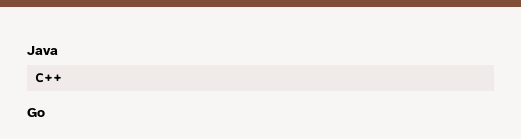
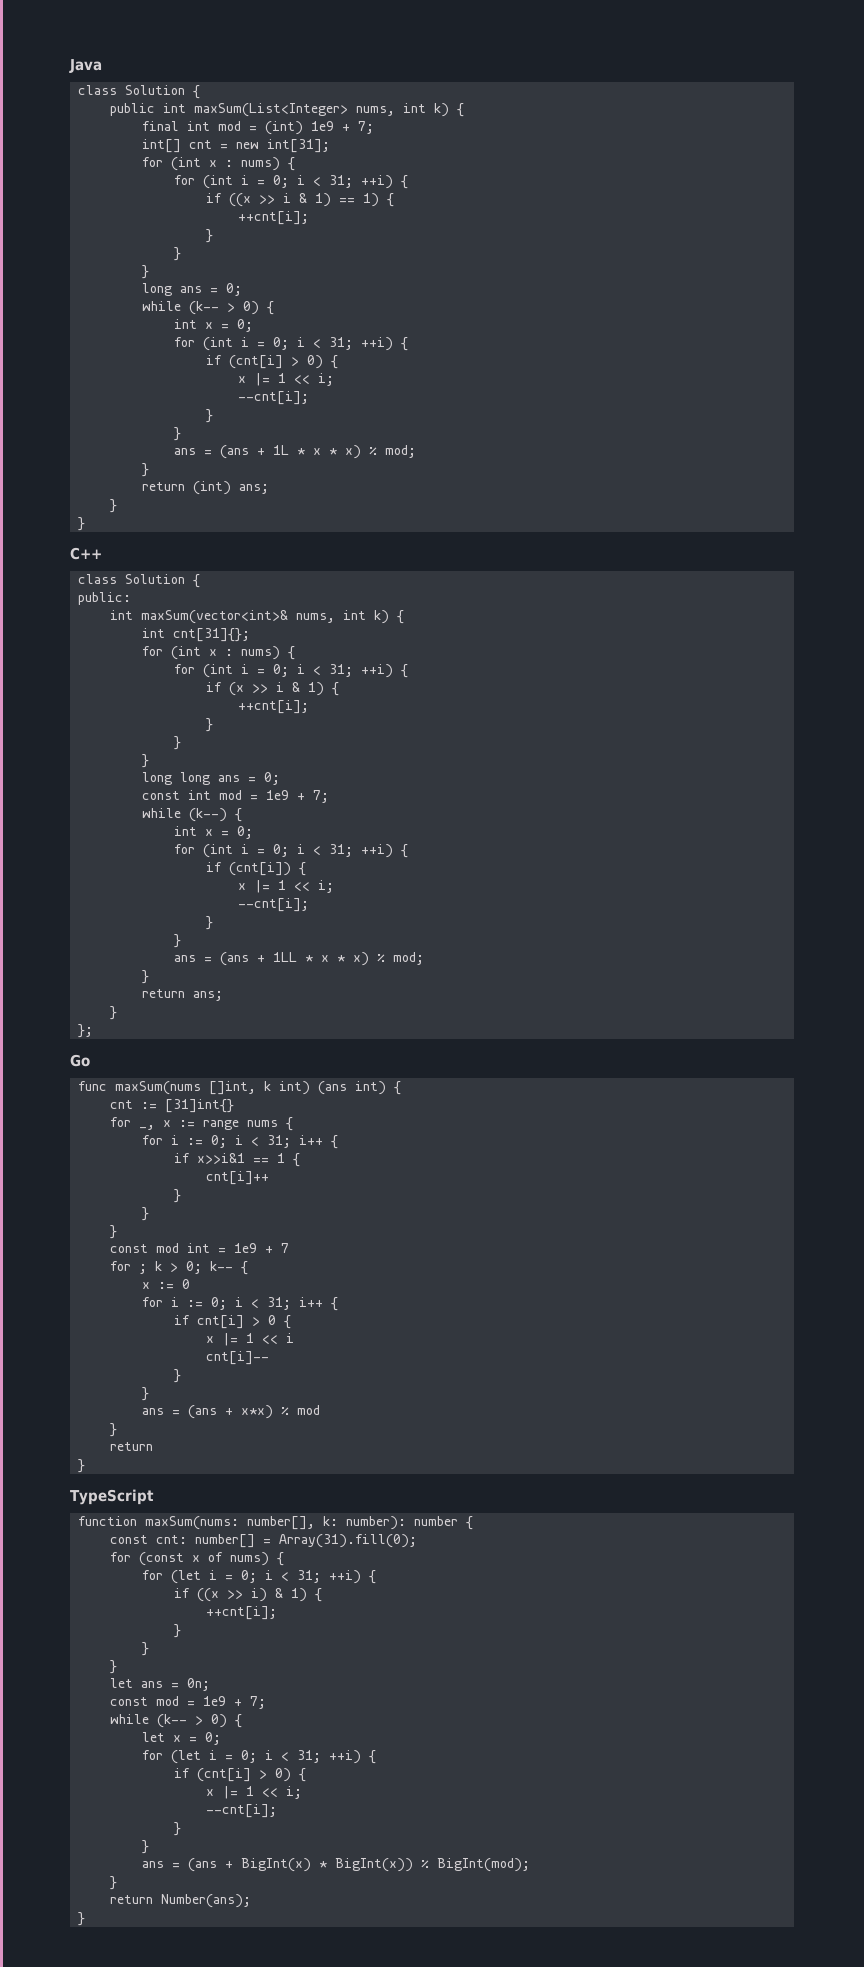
[34,73,62,83] [27,108,45,117] C++ // Go -> [77,85,200,99] [109,103,464,117] [141,121,374,135] [141,139,330,153] [141,157,295,171] [173,175,408,189] [205,193,394,207] [237,211,309,225] [205,229,213,243] [173,247,181,261] [141,265,149,279] [141,283,242,296] [141,301,274,315] [173,319,253,332] [173,337,408,351] [205,355,338,369] [237,373,334,386] [237,391,309,405] [205,409,213,423] [173,427,181,441] [173,445,416,459] [141,463,149,477] [141,481,269,495] [109,499,117,513] [77,517,85,531] [70,547,102,560] [77,574,200,588] [77,592,131,605] [109,610,404,624] [141,628,250,642] [141,646,295,660] [173,664,408,678] [205,682,339,696] [237,700,309,714] [205,718,213,732] [173,736,181,750] [141,754,149,768] [141,772,280,785] [141,790,329,803] [141,808,242,822] [173,826,253,839] [173,844,408,858] [205,862,306,876] [237,880,334,893] [237,898,309,912] [205,916,213,930] [173,934,181,948] [173,952,424,966] [141,970,149,984] [141,989,223,1001] [109,1006,117,1020] [77,1024,93,1038] [70,1054,90,1067] [77,1081,401,1095] [109,1099,234,1113] [109,1117,293,1131] [141,1135,338,1149] [173,1153,300,1167] [205,1171,269,1185] [173,1189,181,1203] [141,1207,149,1221] [109,1225,117,1239] [109,1243,289,1253] [109,1261,248,1275] [141,1279,190,1289] [141,1297,338,1311] [173,1315,291,1329] [205,1333,294,1346] [205,1351,269,1365] [173,1369,181,1383] [141,1387,149,1401] [141,1405,320,1419] [109,1423,117,1437] [109,1442,153,1451] [77,1459,85,1473] [70,1489,154,1505] [77,1516,473,1530] [109,1534,417,1548] [109,1552,284,1566] [141,1570,376,1584] [173,1588,322,1602] [205,1606,277,1620] [173,1624,181,1638] [141,1642,149,1656] [109,1660,117,1674] [109,1678,210,1691] [109,1696,266,1709] [109,1714,242,1728] [141,1732,221,1745] [141,1750,376,1764] [173,1768,306,1782] [205,1786,302,1799] [205,1804,277,1818] [173,1822,181,1836] [141,1840,149,1854] [141,1858,530,1872] [109,1876,117,1890] [109,1894,251,1908] [77,1912,85,1926] class Solution { // public int maxSum(List<Integer> nums, int k) { // final int mod = (int) 1e9 + 7; // int[] cnt = new int[31]; // for (int x : nums) { // for (int i = 0; i < 31; ++i) { // if ((x >> i & 1) == 1) { // ++cnt[i]; // } // } // } // long ans = 0; // while (k-- > 0) { // int x = 0; // for (int i = 0; i < 31; ++i) { // if (cnt[i] > 0) { // x |= 1 << i; // --cnt[i]; // } // } // ans = (ans + 1L * x * x) % mod; // } // return (int) ans; // } // } // C++ // class Solution { // public: // int maxSum(vector<int>& nums, int k) { // int cnt[31]{}; // for (int x : nums) { // for (int i = 0; i < 31; ++i) { // if (x >> i & 1) { // ++cnt[i]; // } // } // } // long long ans = 0; // const int mod = 1e9 + 7; // while (k--) { // int x = 0; // for (int i = 0; i < 31; ++i) { // if (cnt[i]) { // x |= 1 << i; // --cnt[i]; // } // } // ans = (ans + 1LL * x * x) % mod; // } // return ans; // } // }; // Go // func maxSum(nums []int, k int) (ans int) { // cnt := [31]int{} // for _, x := range nums { // for i := 0; i < 31; i++ { // if x>>i&1 == 1 { // cnt[i]++ // } // } // } // const mod int = 1e9 + 7 // for ; k > 0; k-- { // x := 0 // for i := 0; i < 31; i++ { // if cnt[i] > 0 { // x |= 1 << i // cnt[i]-- // } // } // ans = (ans + x*x) % mod // } // return // } // TypeScript // function maxSum(nums: number[], k: number): number { // const cnt: number[] = Array(31).fill(0); // for (const x of nums) { // for (let i = 0; i < 31; ++i) { // if ((x >> i) & 1) { // ++cnt[i]; // } // } // } // let ans = 0n; // const mod = 1e9 + 7; // while (k-- > 0) { // let x = 0; // for (let i = 0; i < 31; ++i) { // if (cnt[i] > 0) { // x |= 1 << i; // --cnt[i]; // } // } // ans = (ans + BigInt(x) * BigInt(x)) % BigInt(mod); // } // return Number(ans); // }

